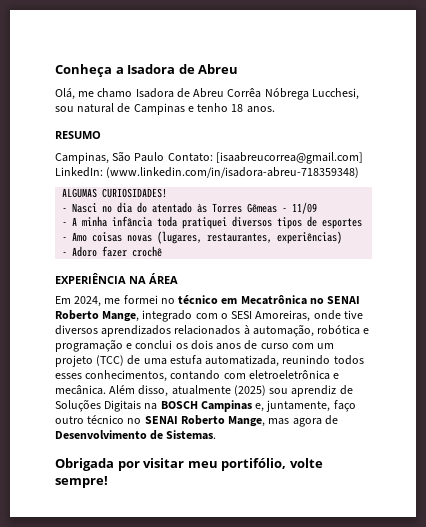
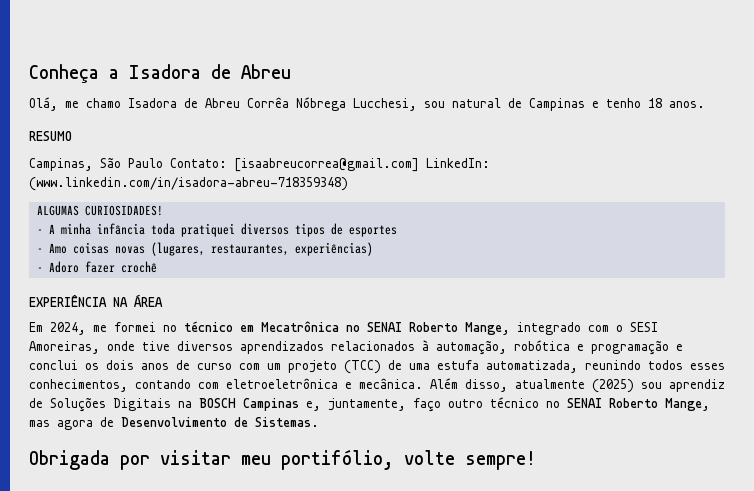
[62,202,318,214] // - Nasci no dia do atentado às Torres Gêmeas - 11/09 -> (163, 210) none

